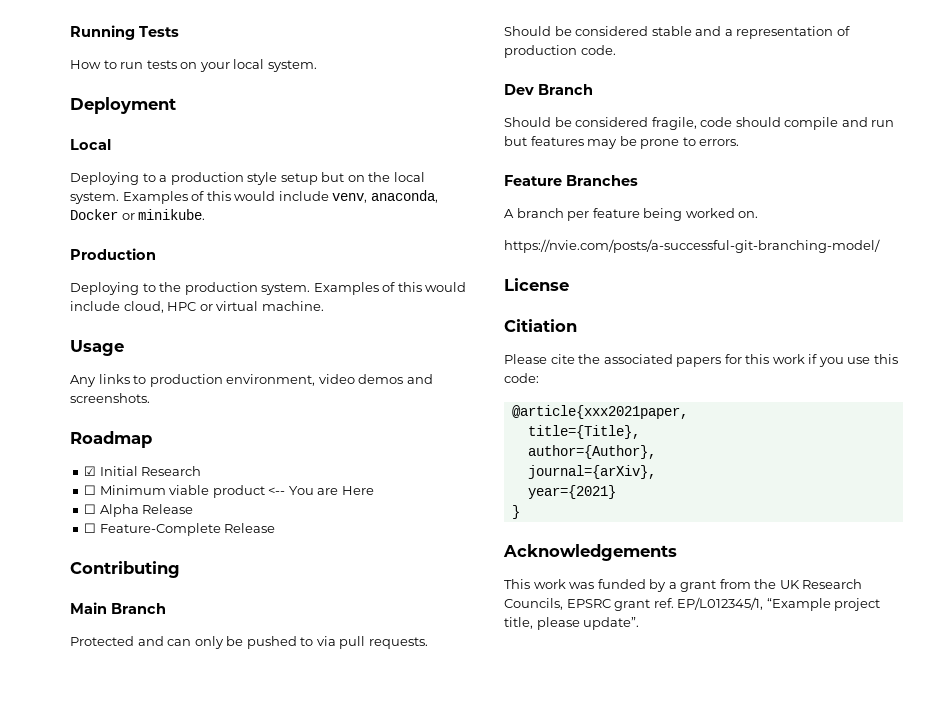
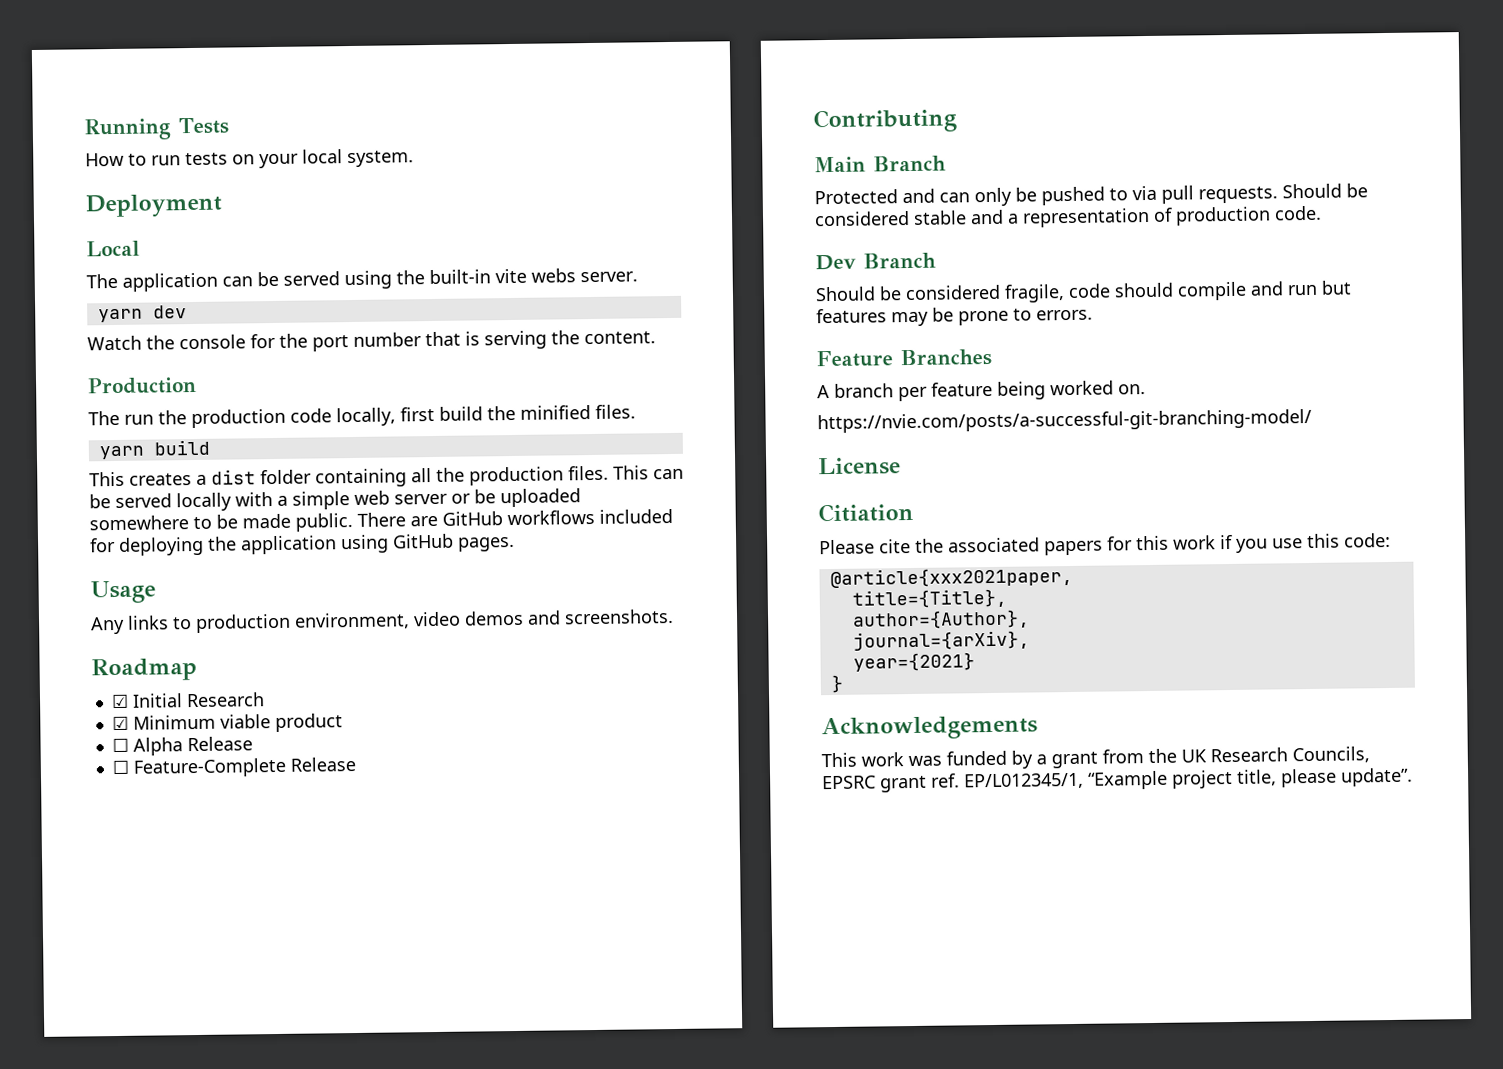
[70,172,425,185] [70,190,438,204] [70,209,206,220] [70,248,156,260] [70,282,467,295] [70,301,324,313] Deploying to a production style setup but on the local system. Examples of this would include venv, anaconda, Docker or minikube. // Production // Deploying to the production system. Examples of this would include cloud, HPC or virtual machine. -> [86,268,638,292] [97,305,187,323] [87,330,656,352] [87,376,197,395] [88,404,636,429] [98,439,210,460] [89,465,684,488] [89,488,581,512] [89,508,673,532] [89,533,515,556] The application can be served using the built-in vite webs server. // yarn dev // Watch the console for the port number that is serving the content. // Production // The run the production code locally, first build the minified files. // yarn build // This creates a dist folder containing all the production files. This can be served locally with a simple web server or be uploaded somewhere to be made public. There are GitHub workflows included for deploying the application using GitHub pages.
[84,485,97,495] ☐ -> [111,715,129,731] ☑
[268,486,374,495] <-- You are Here -> (343, 723) none

